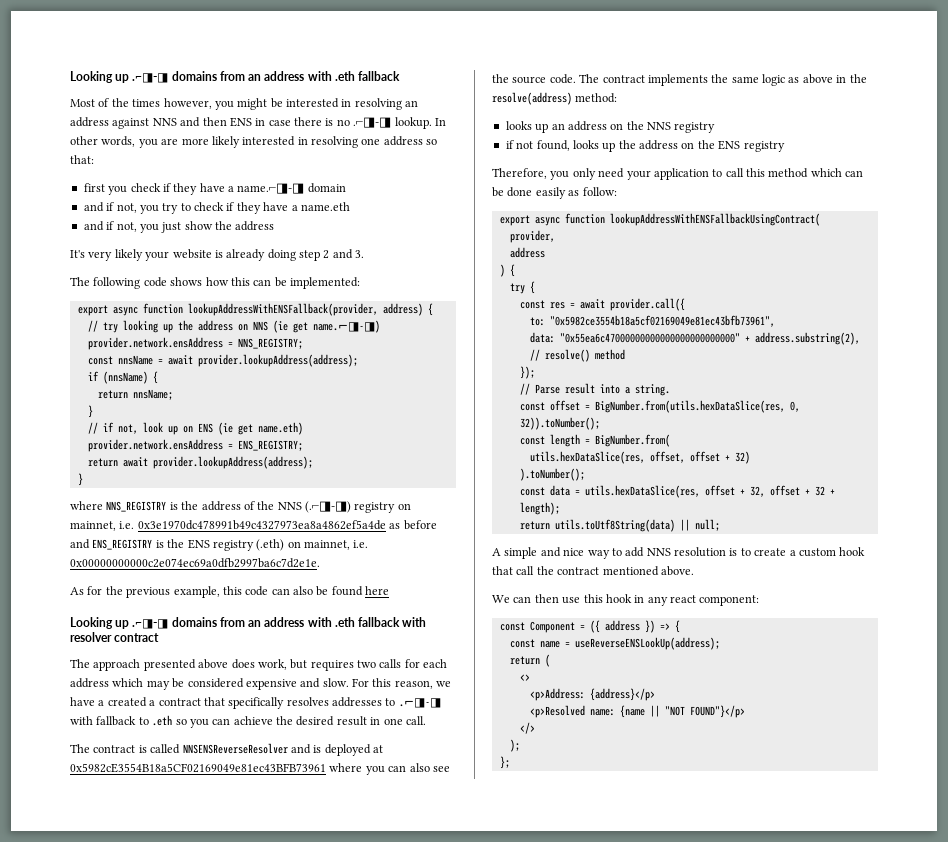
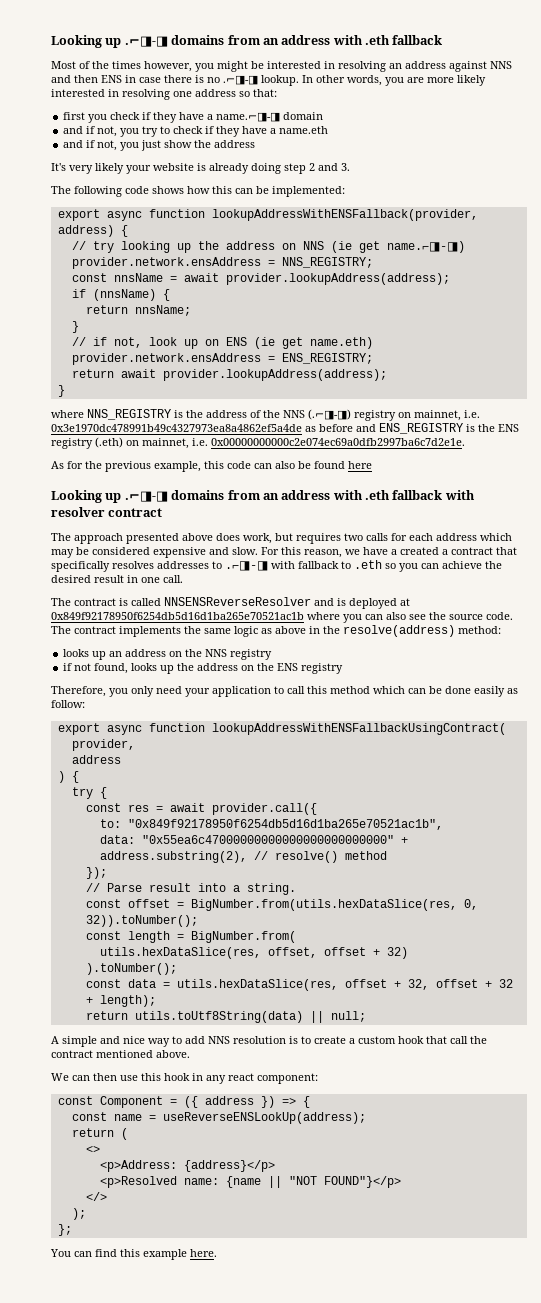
[70,763,326,773] 0x5982cE3554B18a5CF02169049e81ec43BFB73961 -> [51,612,304,620] 0x849f92178950f6254db5d16d1ba265e70521ac1b
[549,315,775,327] "0x5982ce3554b18a5cf02169049e81ec43bfb73961", -> [127,819,443,830] "0x849f92178950f6254db5d16d1ba265e70521ac1b",
(510, 762) none -> [50,1249,217,1260] // You can find this example here.

